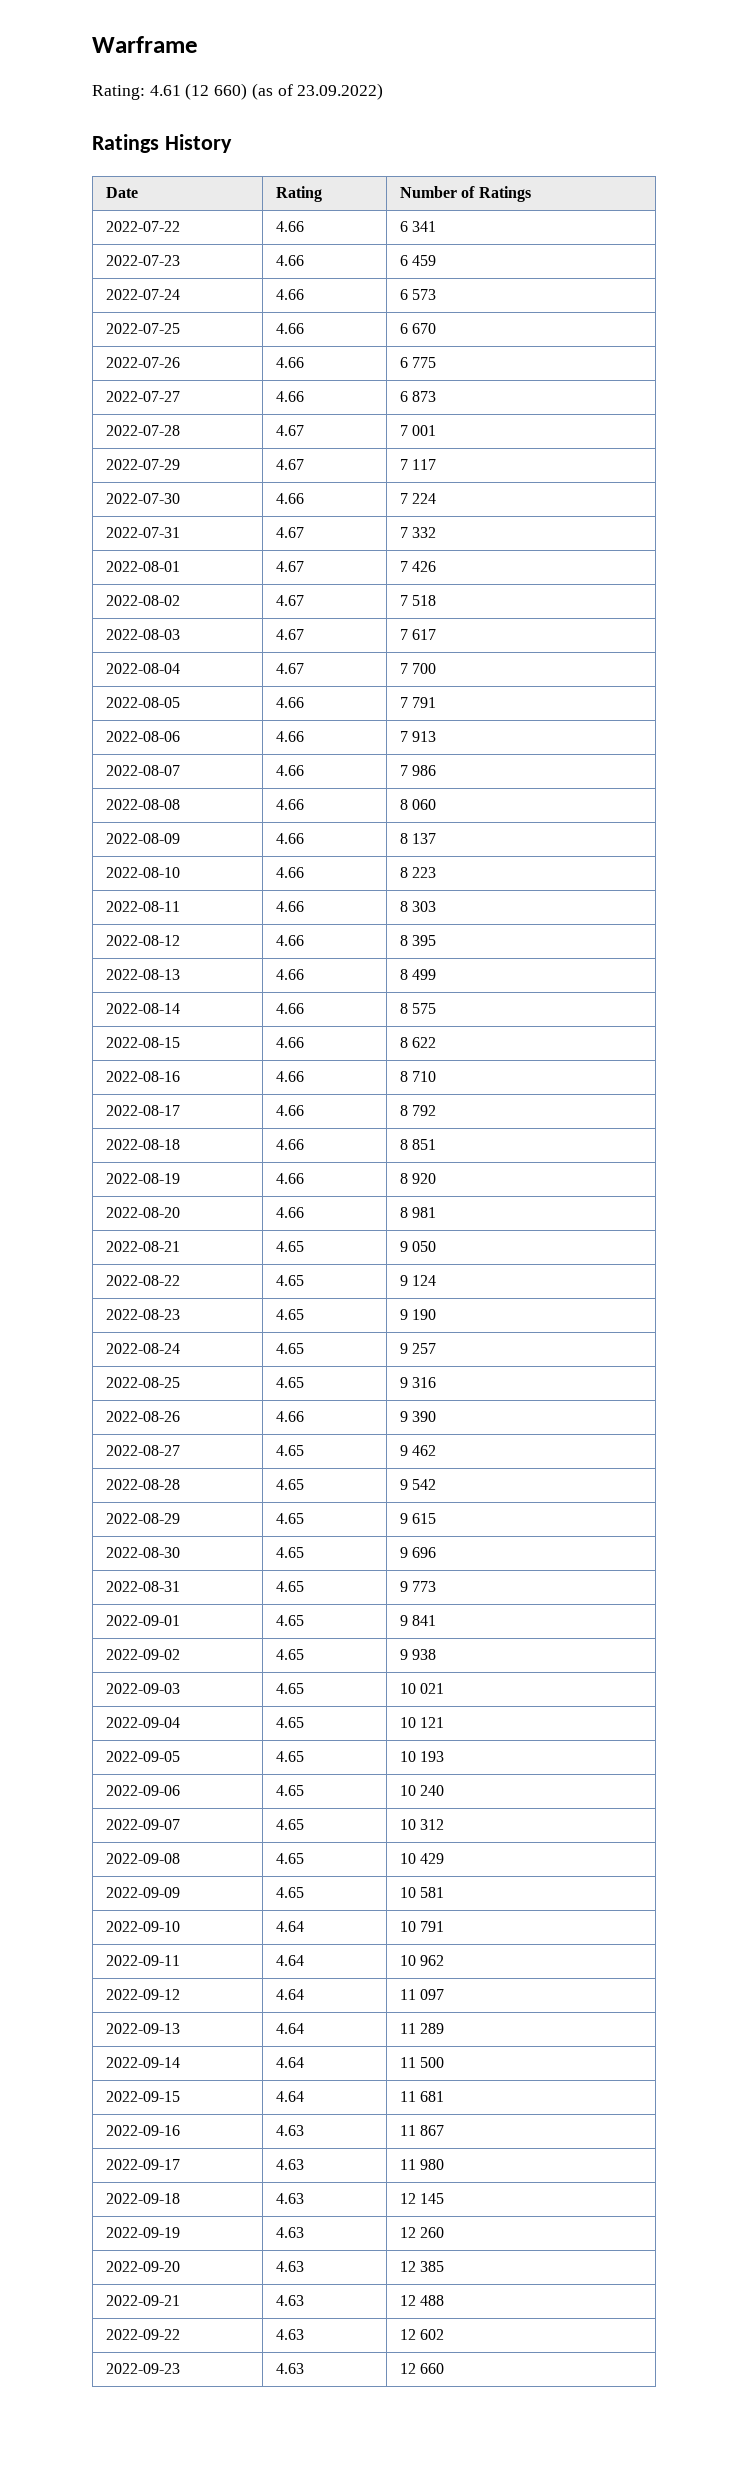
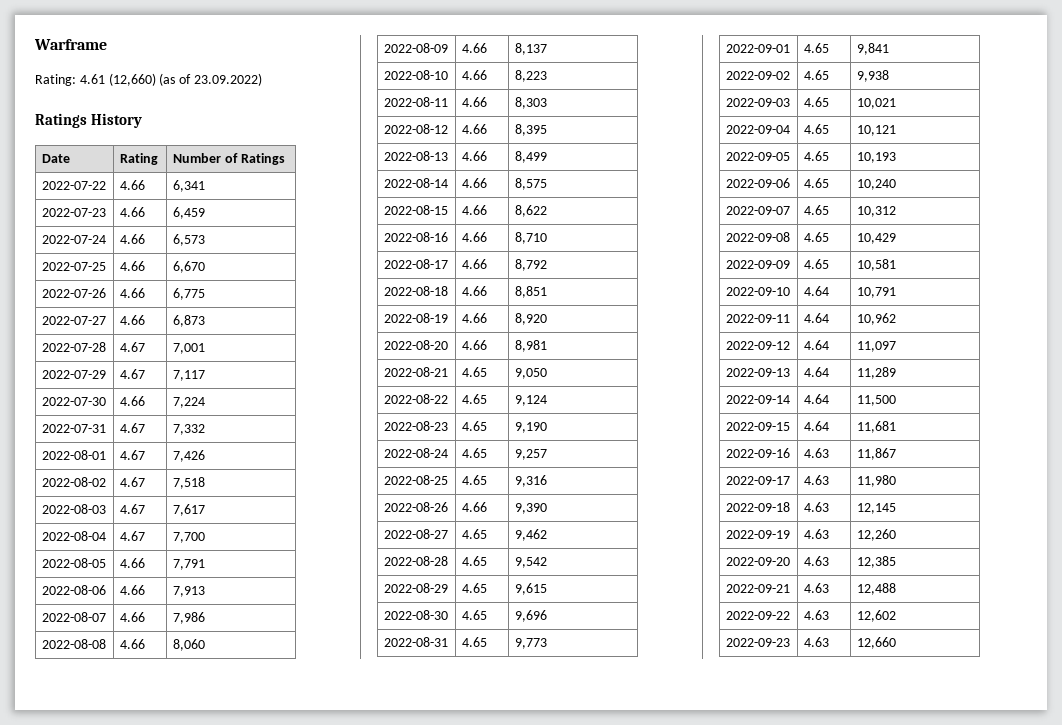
[185,83,248,100] (12 660) -> [108,73,156,86] (12,660)
[399,221,437,232] 6 341 -> [172,180,205,192] 6,341
[399,255,437,266] 6 459 -> [172,207,205,219] 6,459
[399,289,437,300] 6 573 -> [172,234,205,246] 6,573
[399,323,437,334] 6 670 -> [172,261,205,273] 6,670
[399,357,437,368] 6 775 -> [172,288,205,300] 6,775
[399,391,437,402] 6 873 -> [172,315,205,327] 6,873
[399,425,437,436] 7 001 -> [172,343,205,354] 7,001
[399,459,437,470] 7 117 -> [172,370,205,381] 7,117
[399,493,437,504] 7 224 -> [172,397,205,408] 7,224
[399,527,437,538] 7 332 -> [172,424,205,435] 7,332
[399,561,437,572] 7 426 -> [172,450,205,462] 7,426
[399,595,437,606] 7 518 -> [172,477,205,489] 7,518
[399,629,437,640] 7 617 -> [172,504,205,516] 7,617
[399,663,437,674] 7 700 -> [172,532,205,543] 7,700
[399,697,437,708] 7 791 -> [172,559,205,570] 7,791
[399,731,437,742] 7 913 -> [172,586,205,597] 7,913
[399,765,437,776] 7 986 -> [172,612,205,624] 7,986
[399,799,437,810] 8 060 -> [172,639,205,651] 8,060
[399,833,437,844] 8 137 -> [514,43,547,55] 8,137
[399,867,437,878] 8 223 -> [514,70,547,82] 8,223
[399,901,437,912] 8 303 -> [514,97,547,109] 8,303
[399,935,437,946] 8 395 -> [514,124,547,136] 8,395
[399,969,437,980] 8 499 -> [514,151,547,163] 8,499
[399,1003,437,1014] 8 575 -> [514,178,547,190] 8,575
[399,1037,437,1048] 8 622 -> [514,205,547,217] 8,622
[399,1071,437,1082] 8 710 -> [514,232,547,244] 8,710
[399,1105,437,1116] 8 792 -> [514,259,547,271] 8,792
[399,1139,437,1150] 8 851 -> [514,286,547,298] 8,851
[399,1173,437,1184] 8 920 -> [514,313,547,325] 8,920
[399,1207,437,1218] 8 981 -> [514,340,547,352] 8,981
[399,1241,437,1252] 9 050 -> [514,368,547,379] 9,050
[399,1275,437,1286] 9 124 -> [514,395,547,406] 9,124
[399,1309,437,1320] 9 190 -> [514,422,547,433] 9,190
[399,1343,437,1354] 9 257 -> [514,449,547,460] 9,257
[399,1377,437,1388] 9 316 -> [514,475,547,487] 9,316
[399,1411,437,1422] 9 390 -> [514,503,547,514] 9,390
[399,1445,437,1456] 9 462 -> [514,529,547,541] 9,462
[399,1479,437,1490] 9 542 -> [514,557,547,568] 9,542
[399,1513,437,1524] 9 615 -> [514,583,547,595] 9,615
[399,1547,437,1558] 9 696 -> [514,610,547,622] 9,696
[399,1581,437,1592] 9 773 -> [514,638,547,649] 9,773
[399,1615,437,1626] 9 841 -> [856,43,889,55] 9,841
[399,1649,437,1660] 9 938 -> [856,70,889,82] 9,938
[399,1683,445,1694] 10 021 -> [856,98,896,109] 10,021
[399,1717,445,1728] 10 121 -> [856,125,896,136] 10,121
[399,1751,445,1762] 10 193 -> [856,152,896,163] 10,193
[399,1785,445,1796] 10 240 -> [856,179,896,190] 10,240
[399,1819,445,1830] 10 312 -> [856,206,896,217] 10,312
[399,1853,445,1864] 10 429 -> [856,233,896,244] 10,429
[399,1887,445,1898] 10 581 -> [856,259,896,271] 10,581
[399,1921,445,1932] 10 791 -> [856,287,896,298] 10,791
[399,1955,445,1966] 10 962 -> [856,313,896,325] 10,962
[399,1989,445,2000] 11 097 -> [856,341,896,352] 11,097
[399,2023,445,2034] 11 289 -> [856,367,896,379] 11,289
[399,2057,445,2068] 11 500 -> [856,395,896,406] 11,500
[399,2091,445,2102] 11 681 -> [856,421,896,433] 11,681
[399,2125,445,2136] 11 867 -> [856,448,896,460] 11,867
[399,2159,445,2170] 11 980 -> [856,475,896,487] 11,980
[399,2193,445,2204] 12 145 -> [856,503,896,514] 12,145
[399,2227,445,2238] 12 260 -> [856,529,896,541] 12,260
[399,2261,445,2272] 12 385 -> [856,556,896,568] 12,385
[399,2295,445,2306] 12 488 -> [856,583,896,595] 12,488
[399,2329,445,2340] 12 602 -> [856,610,896,622] 12,602
[399,2363,445,2374] 12 660 -> [856,637,896,649] 12,660

